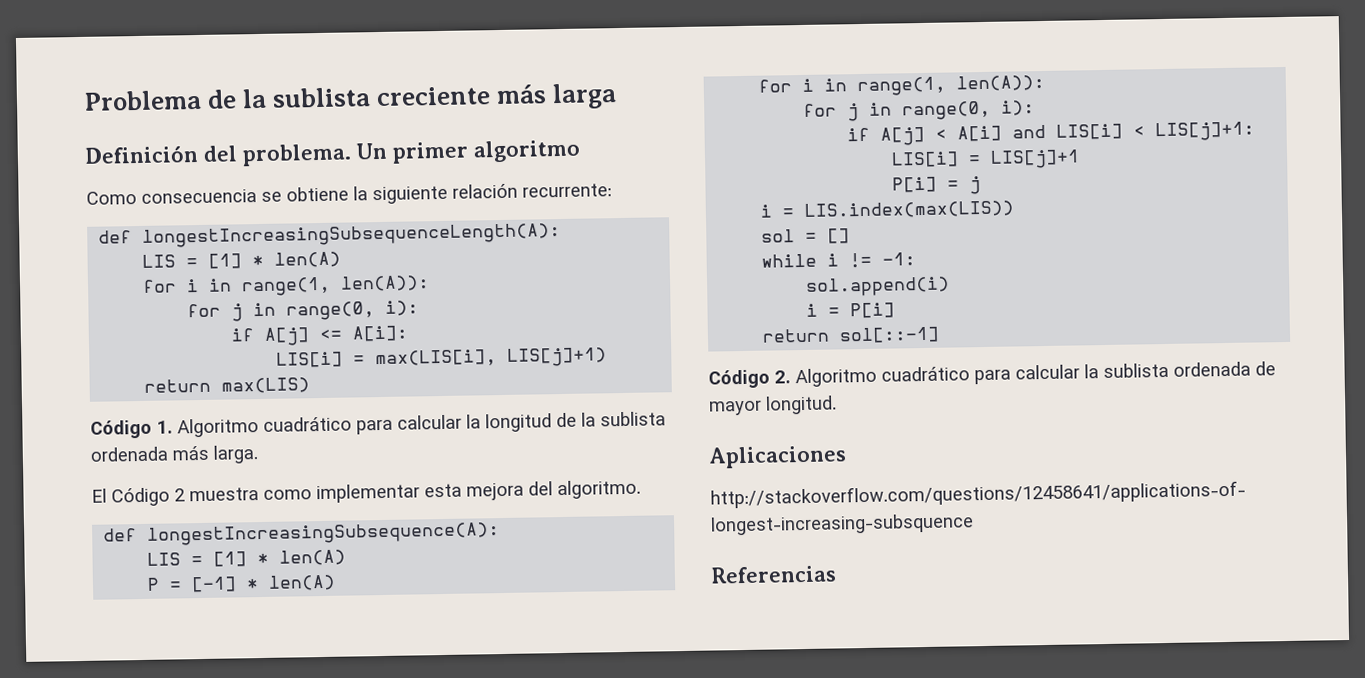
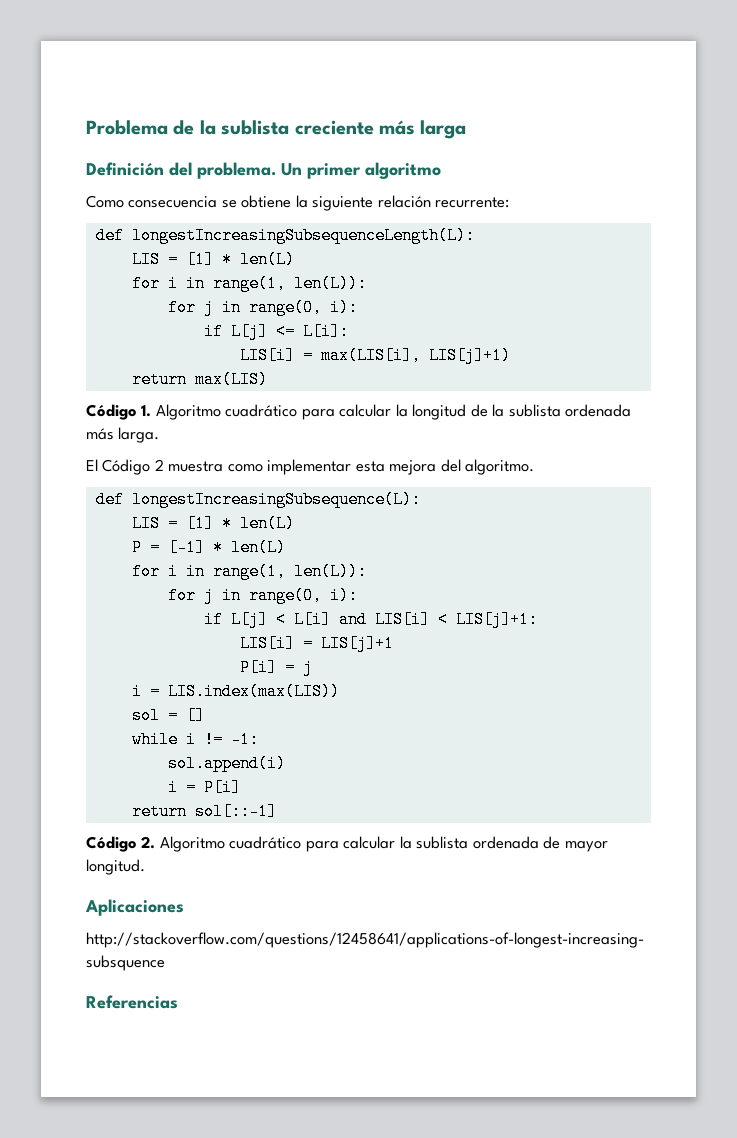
[142,222,562,248] [142,251,342,269] [142,275,431,297] [187,300,420,322] [231,325,409,346] longestIncreasingSubsequenceLength(A): // LIS = [1] * len(A) // for i in range(1, len(A)): // for j in range(0, i): // if A[j] <= A[i]: -> [131,227,475,244] [131,251,295,268] [131,275,367,292] [167,299,358,316] [203,323,349,340] longestIncreasingSubsequenceLength(L): // LIS = [1] * len(L) // for i in range(1, len(L)): // for j in range(0, i): // if L[j] <= L[i]:
[147,522,501,546] [147,549,347,567] longestIncreasingSubsequence(A): // LIS = [1] * len(A) -> [131,491,421,508] [131,515,295,532] longestIncreasingSubsequence(L): // LIS = [1] * len(L)
[268,574,337,591] [758,74,1046,97] [803,100,1036,122] [847,125,1003,146] len(A) // for i in range(1, len(A)): // for j in range(0, i): // if A[j] < A[i] -> [230,539,286,556] [131,563,367,580] [167,587,358,604] [203,611,331,628] len(L) // for i in range(1, len(L)): // for j in range(0, i): // if L[j] < L[i]

